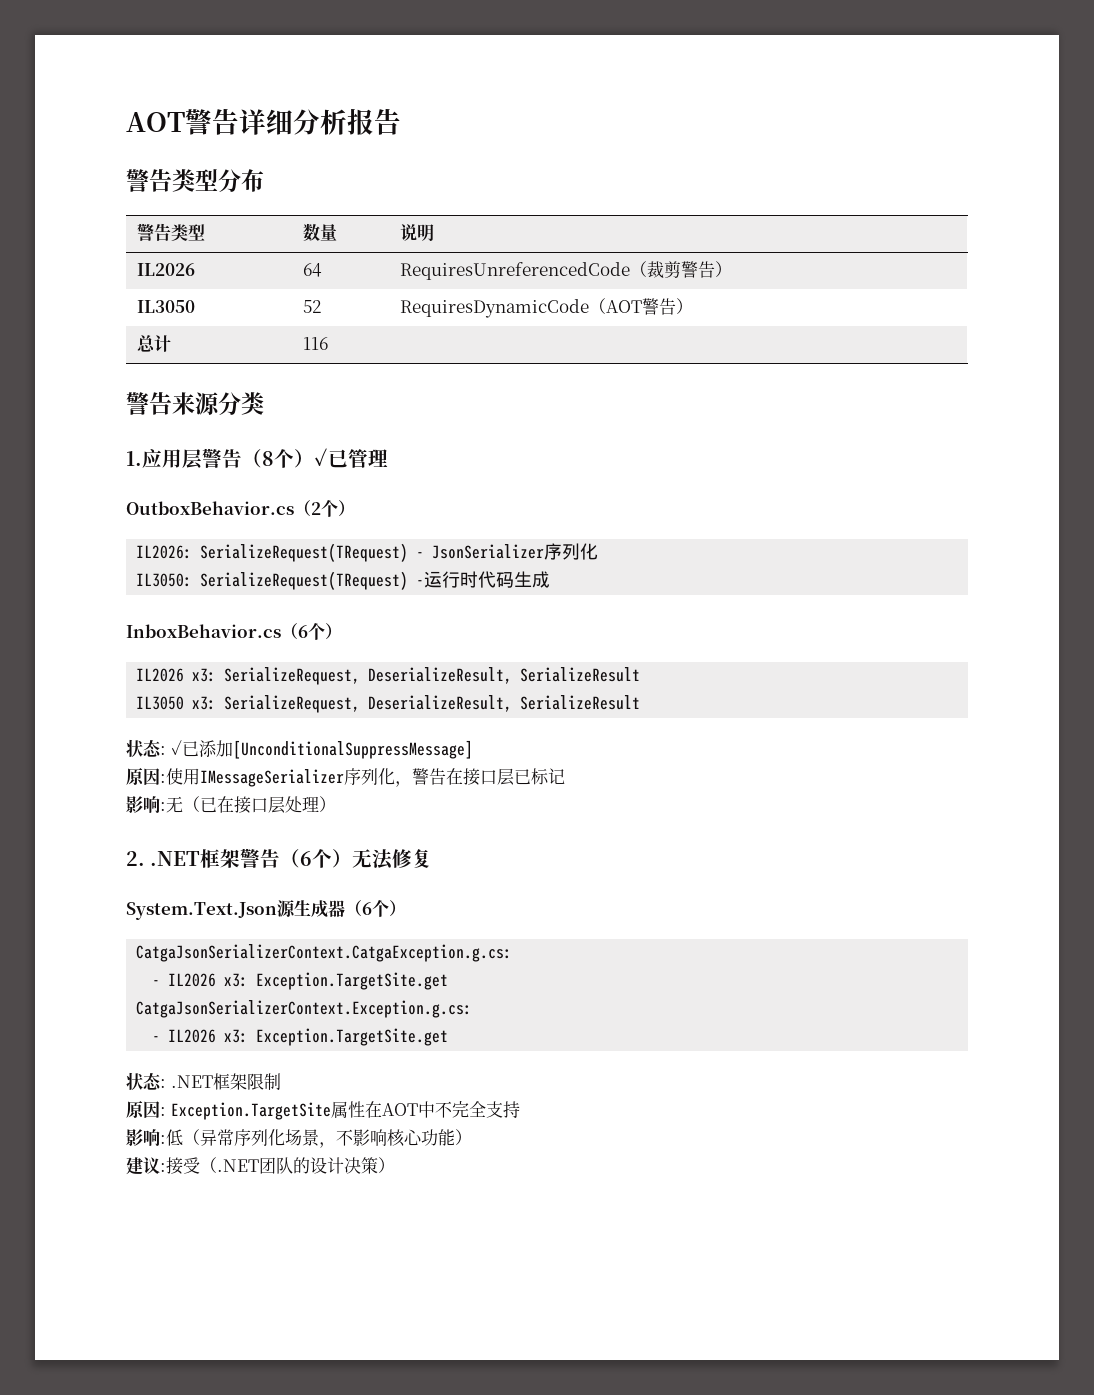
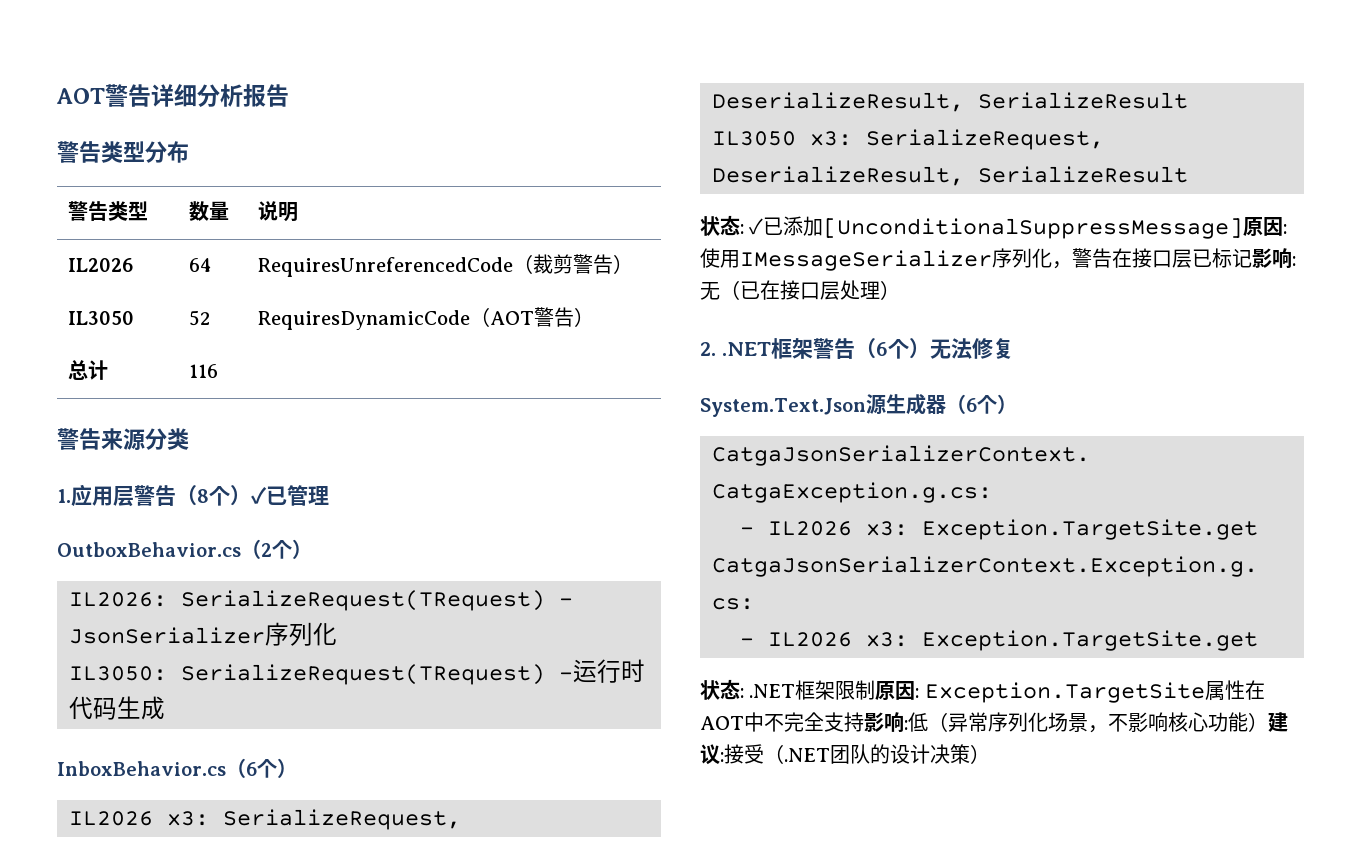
(473, 749) // -> (1244, 228) none
(565, 776) // -> (1252, 258) none
(281, 1081) // -> (876, 690) none
(520, 1109) // -> (864, 722) none
(472, 1137) // -> (1268, 722) none

